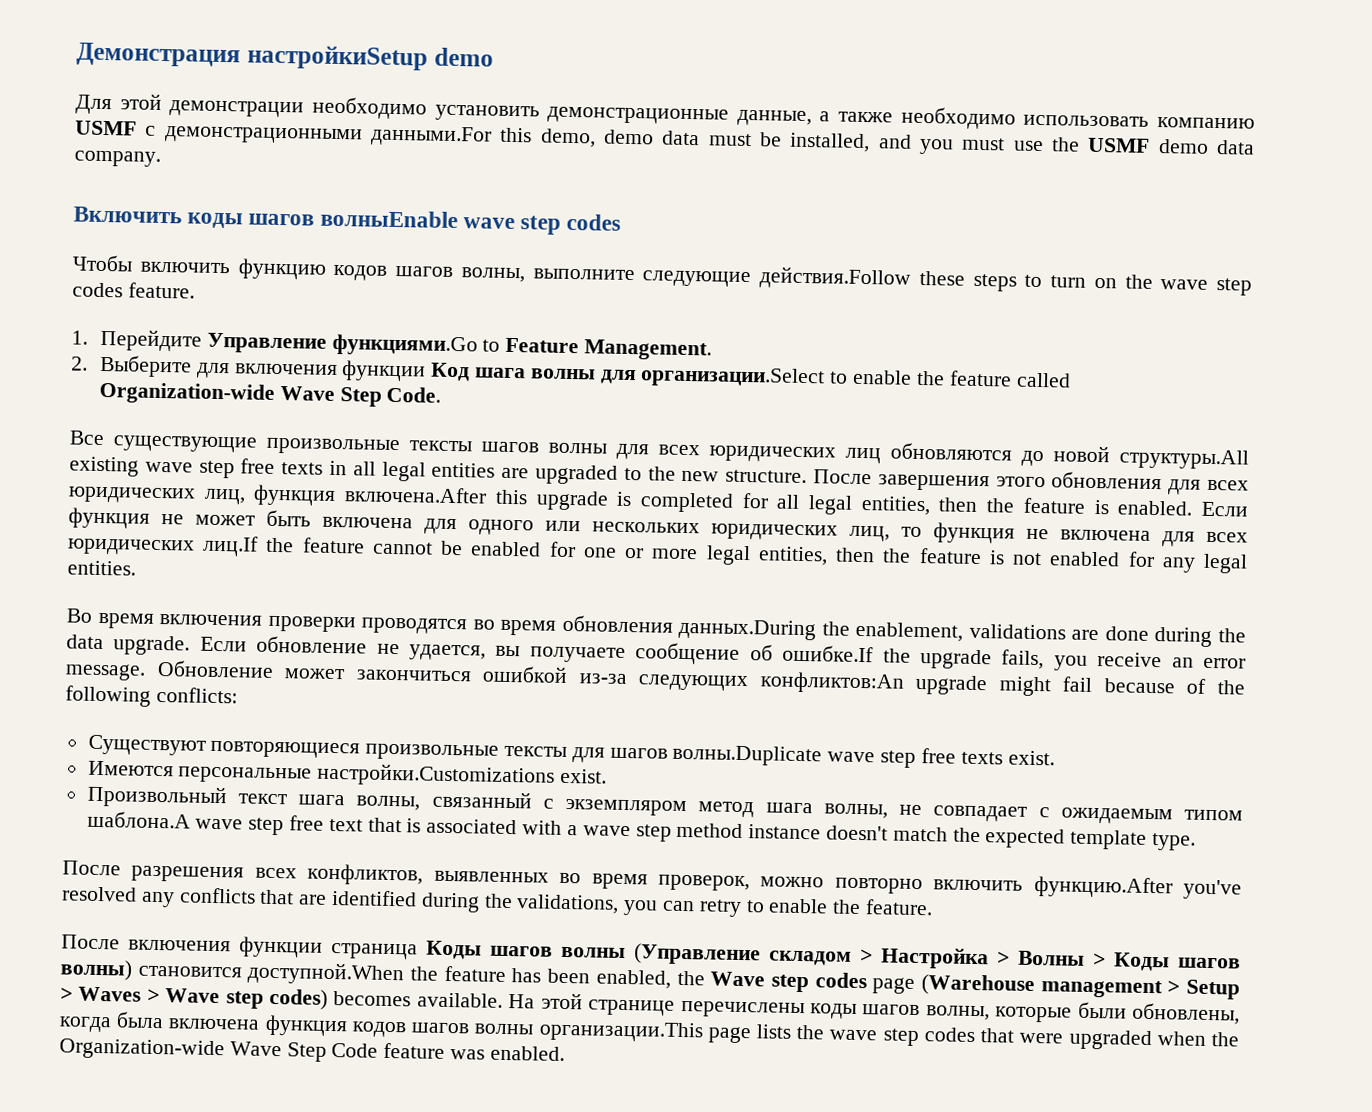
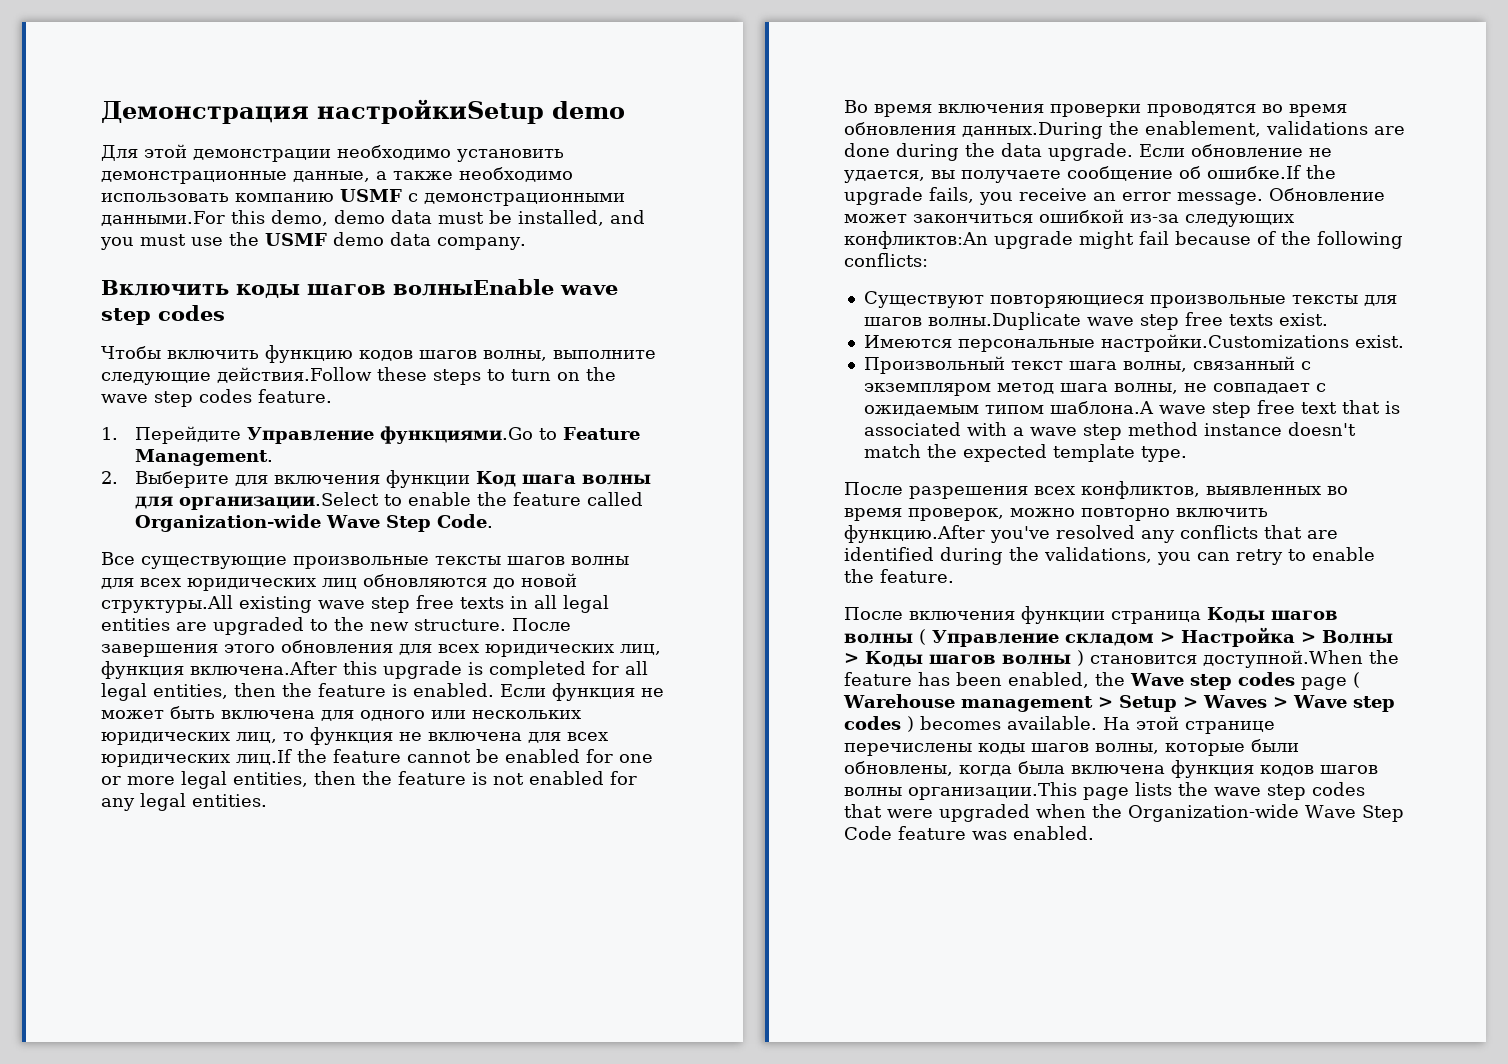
[634,943,761,966] (Управление -> [919,629,1059,647] ( Управление
[60,959,132,981] волны) -> [1002,650,1084,666] волны )
[920,974,1035,997] (Warehouse -> [1352,672,1360,688] [843,694,955,708] ( Warehouse
[269,988,329,1010] codes) -> [844,716,914,732] codes )

